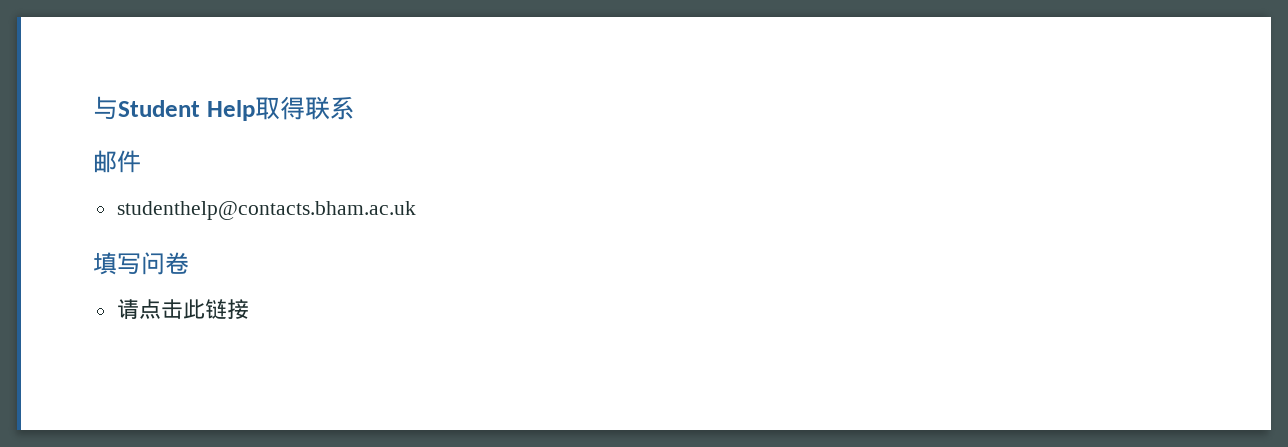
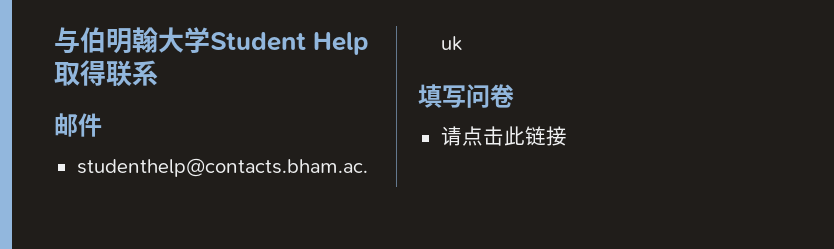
(118, 108) none -> [80,27,210,54] 伯明翰大学

